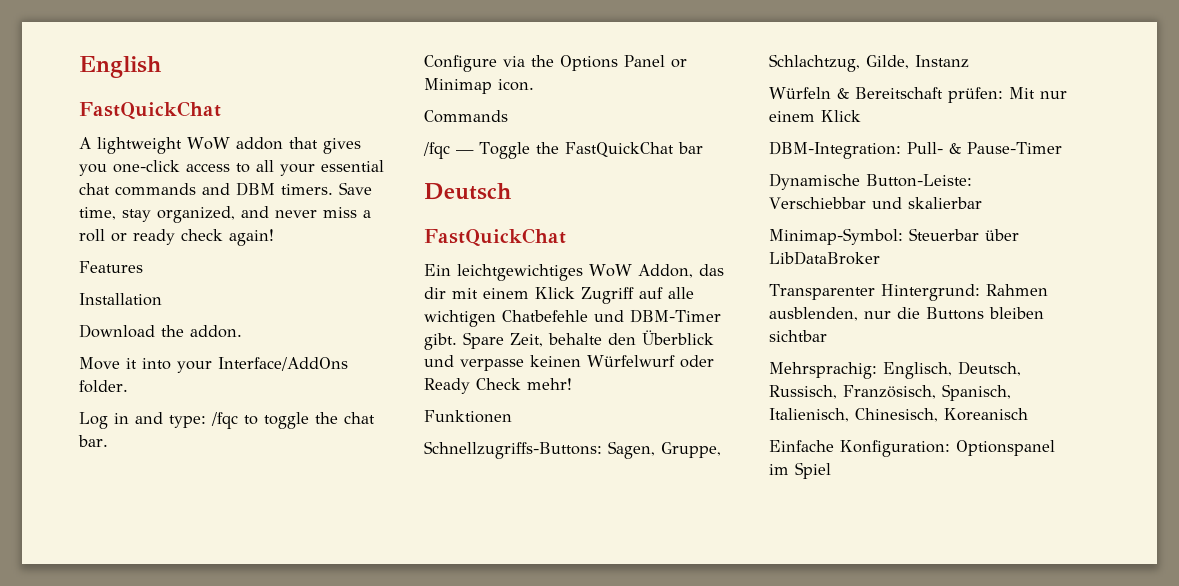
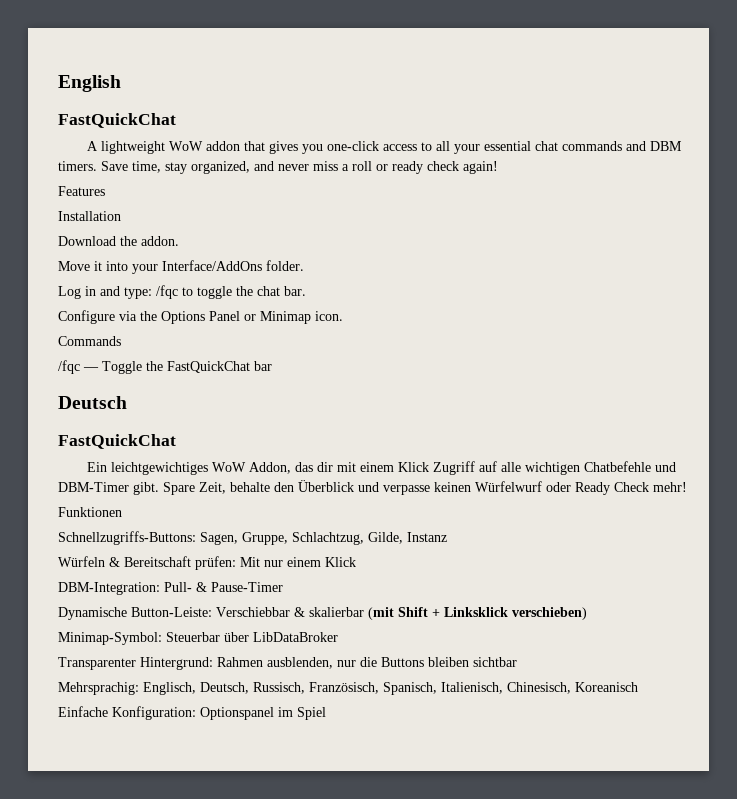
[871,197,902,209] und -> [294,607,305,617] &
(982, 203) none -> [368,607,587,620] (mit Shift + Linksklick verschieben)

